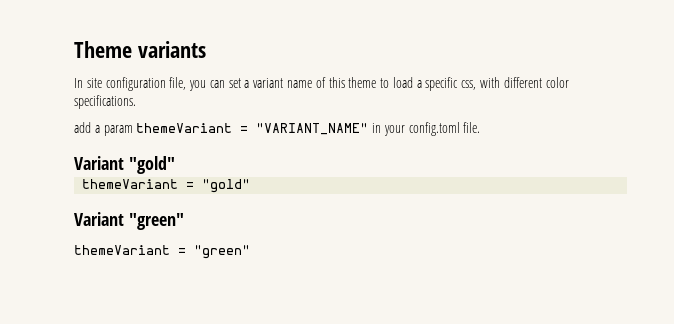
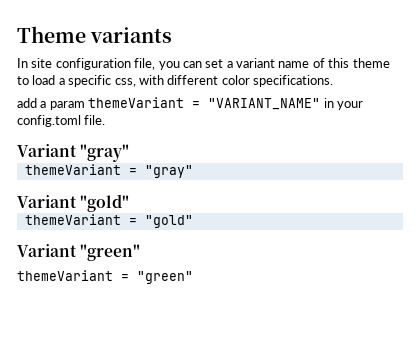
(481, 127) none -> [17,144,130,162] [24,164,193,178] // Variant "gray" // themeVariant = "gray"

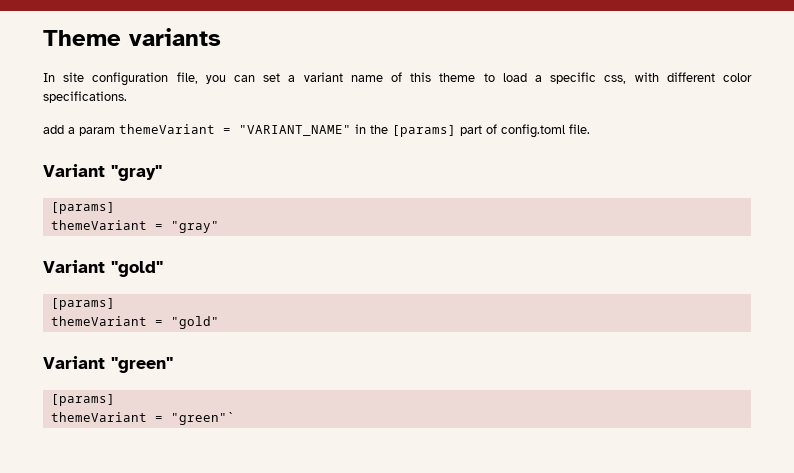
[336,101,363,110] your -> [370,124,497,137] the [params] part of
(130, 153) none -> [50,202,115,214] // [params]
(130, 203) none -> [50,298,115,310] // [params]
[17,270,193,284] // themeVariant = "green" -> [50,394,115,406] [50,412,235,425] // [params] // themeVariant = "green"`

